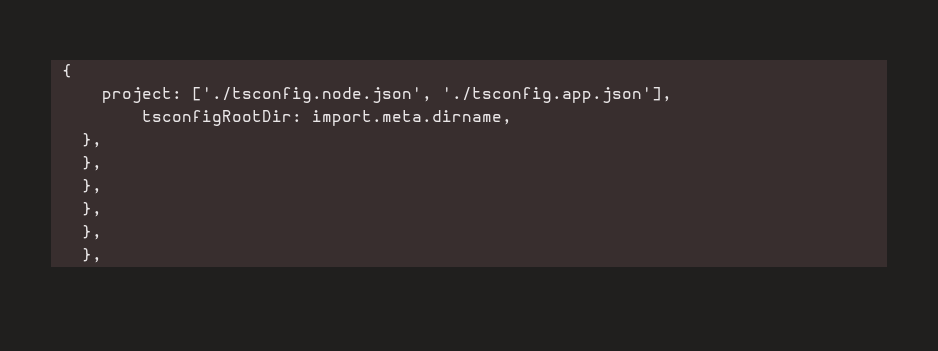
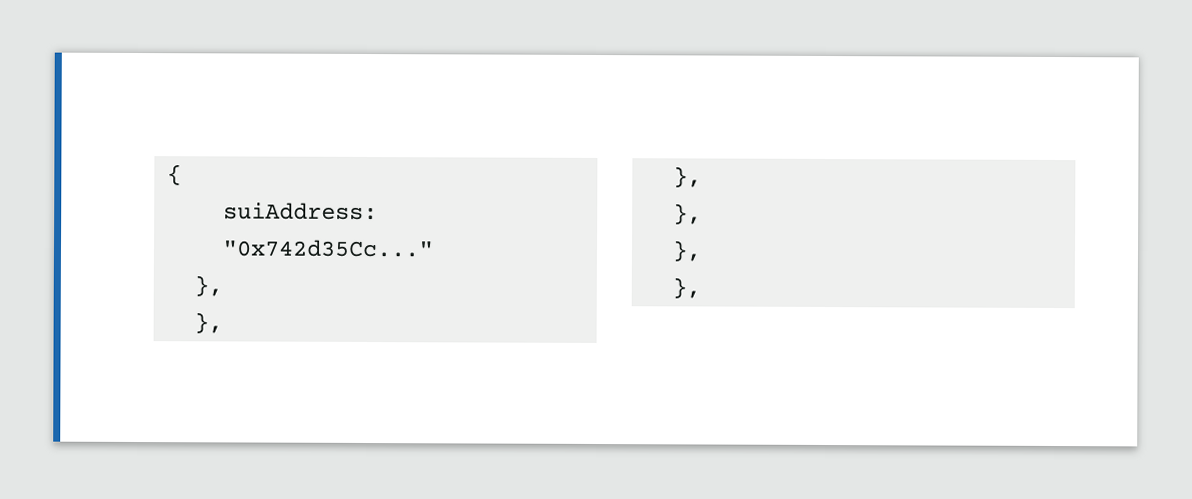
[101,87,672,103] [141,110,512,126] project: ['./tsconfig.node.json', './tsconfig.app.json'], // tsconfigRootDir: import.meta.dirname, -> [222,202,378,221] [221,239,434,258] suiAddress: "0x742d35Cc..."

